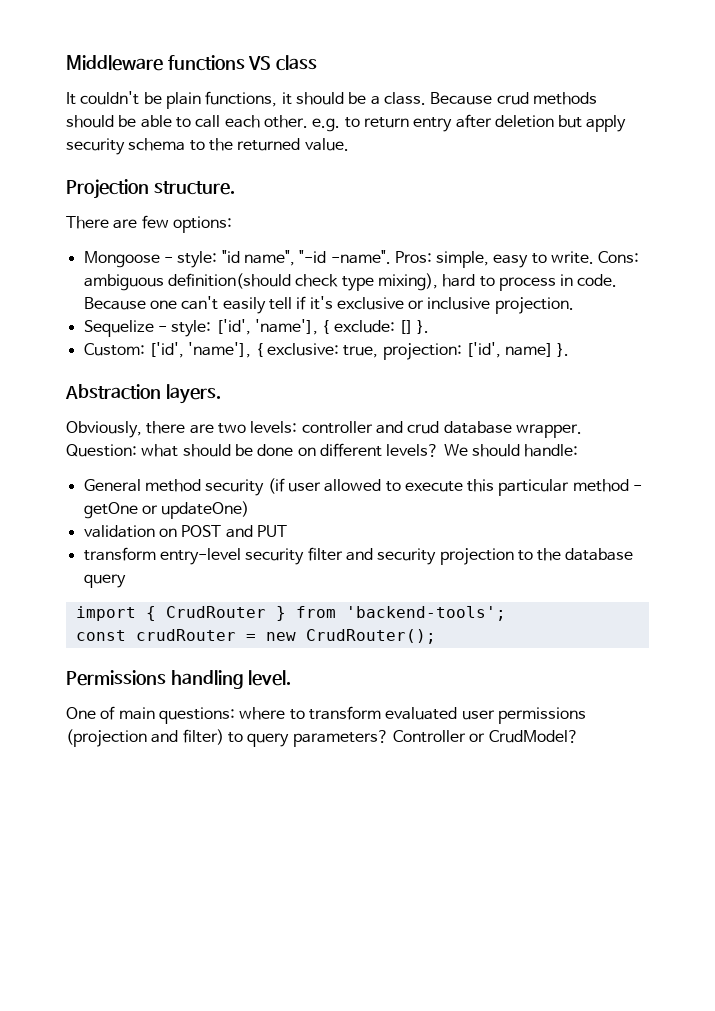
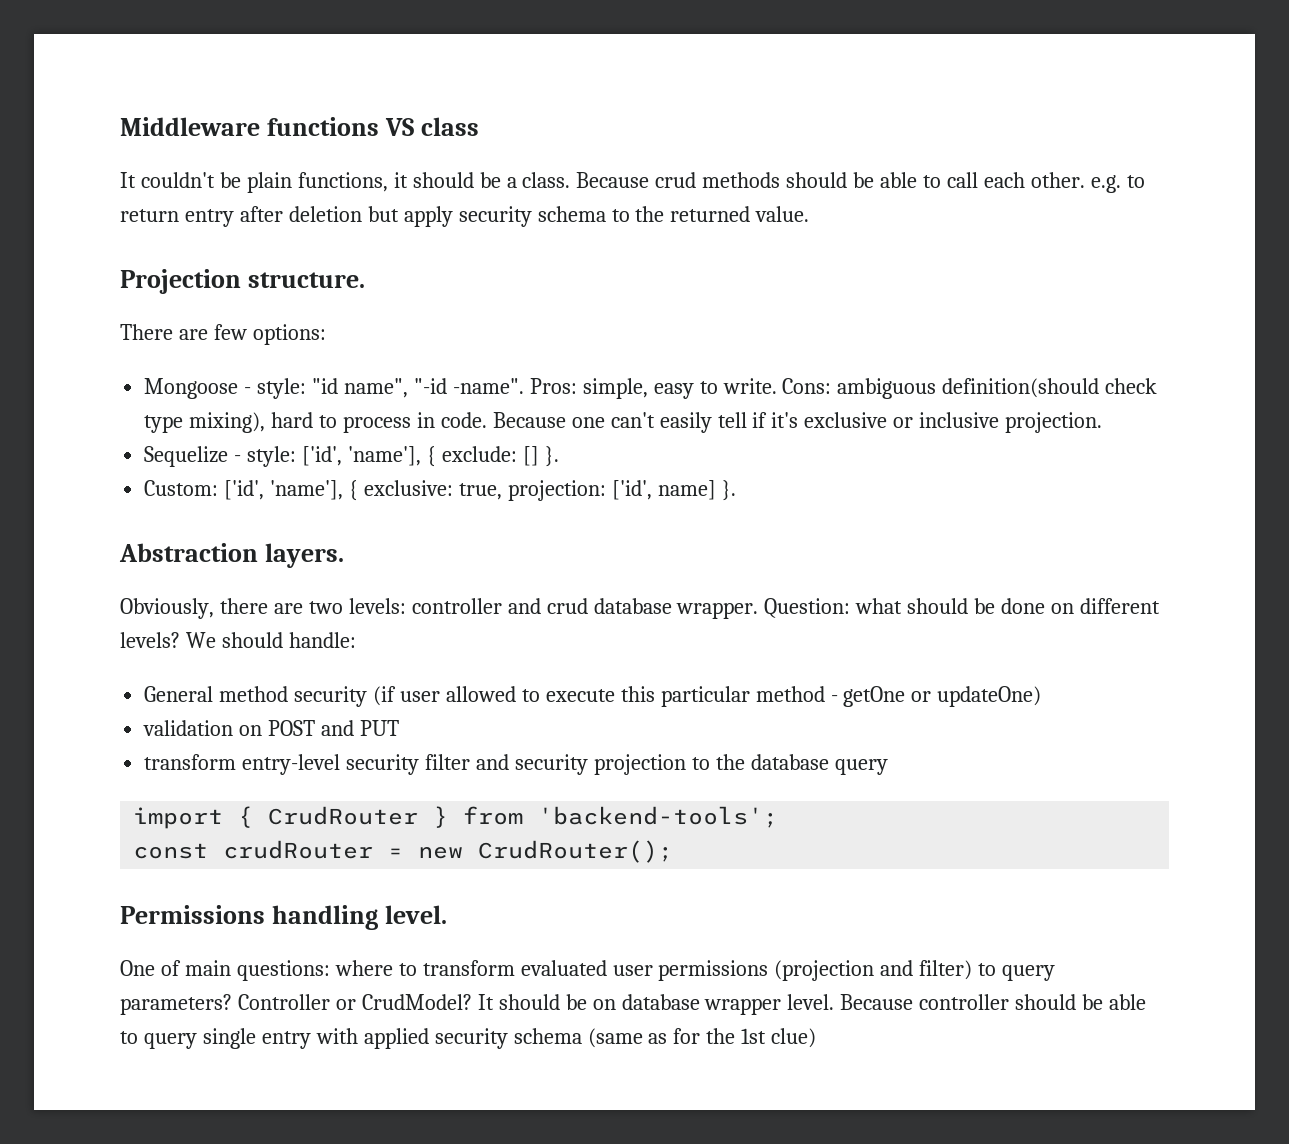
(579, 736) none -> [477,994,1147,1015] [120,1028,817,1049] It should be on database wrapper level. Because controller should be able to query single entry with applied security schema (same as for the 1st clue)

